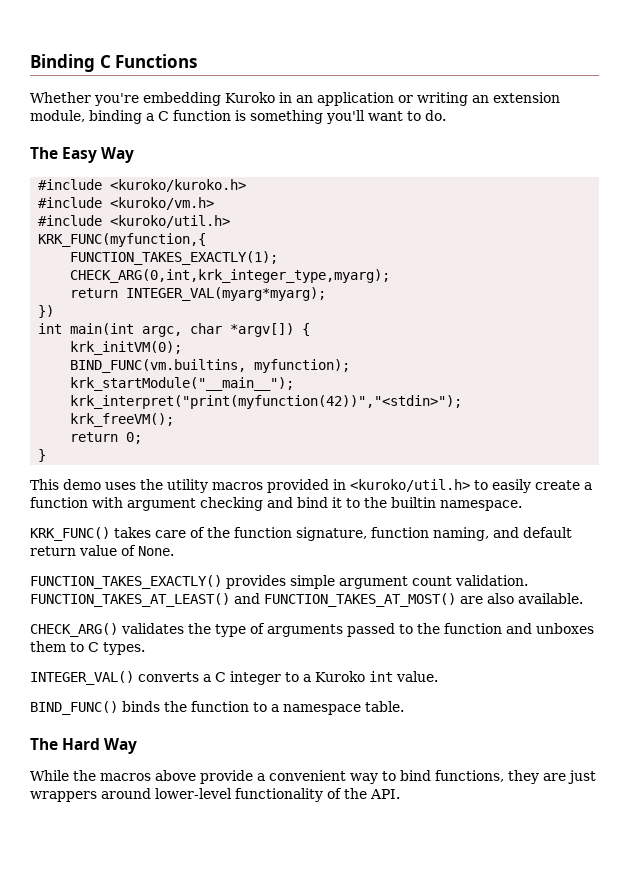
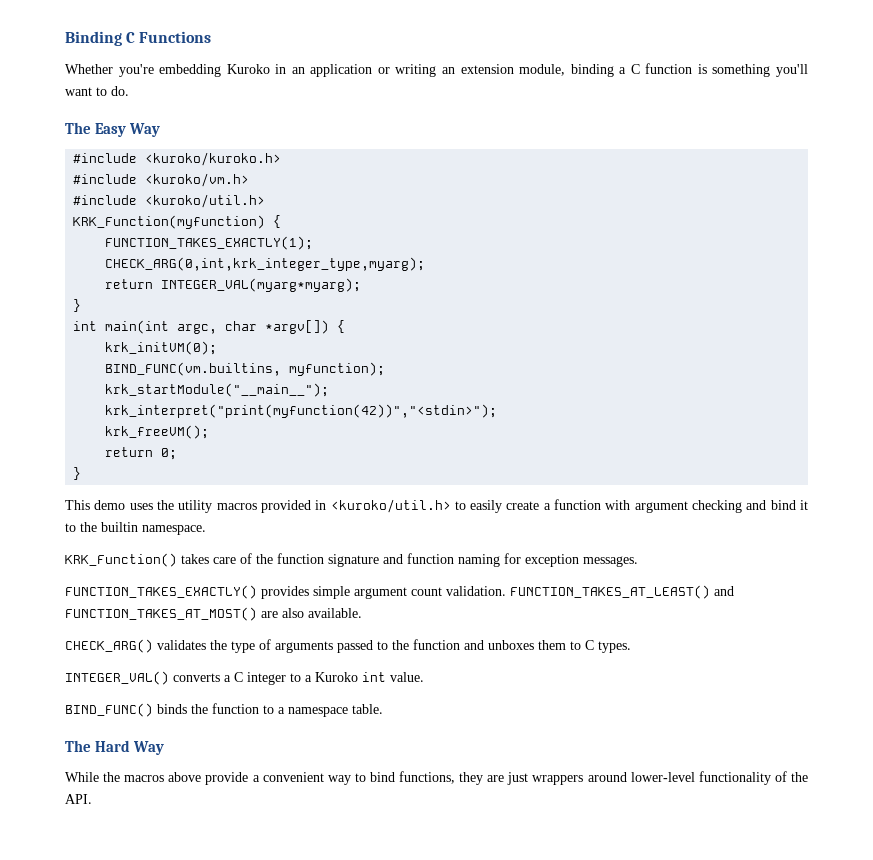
[38,233,207,247] KRK_FUNC(myfunction,{ -> [73,215,282,229] KRK_Function(myfunction) {
[38,305,55,318] }) -> [73,299,82,312] }
[30,527,110,541] KRK_FUNC() -> [65,553,177,567] KRK_Function()
[296,527,572,541] [30,545,174,556] signature, function naming, and default return value of None. -> [328,553,638,567] signature and function naming for exception messages.

